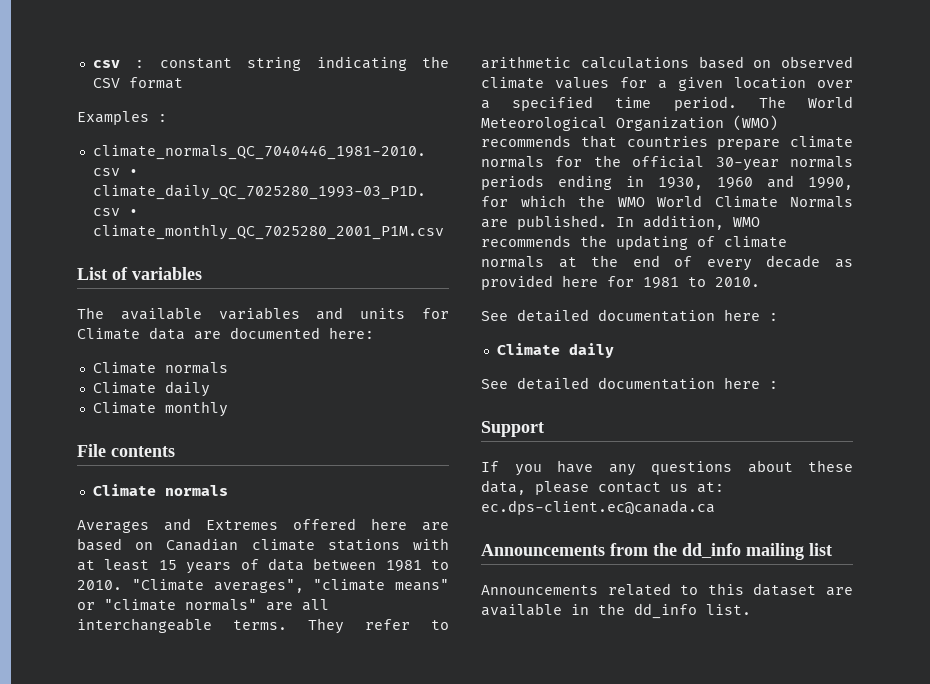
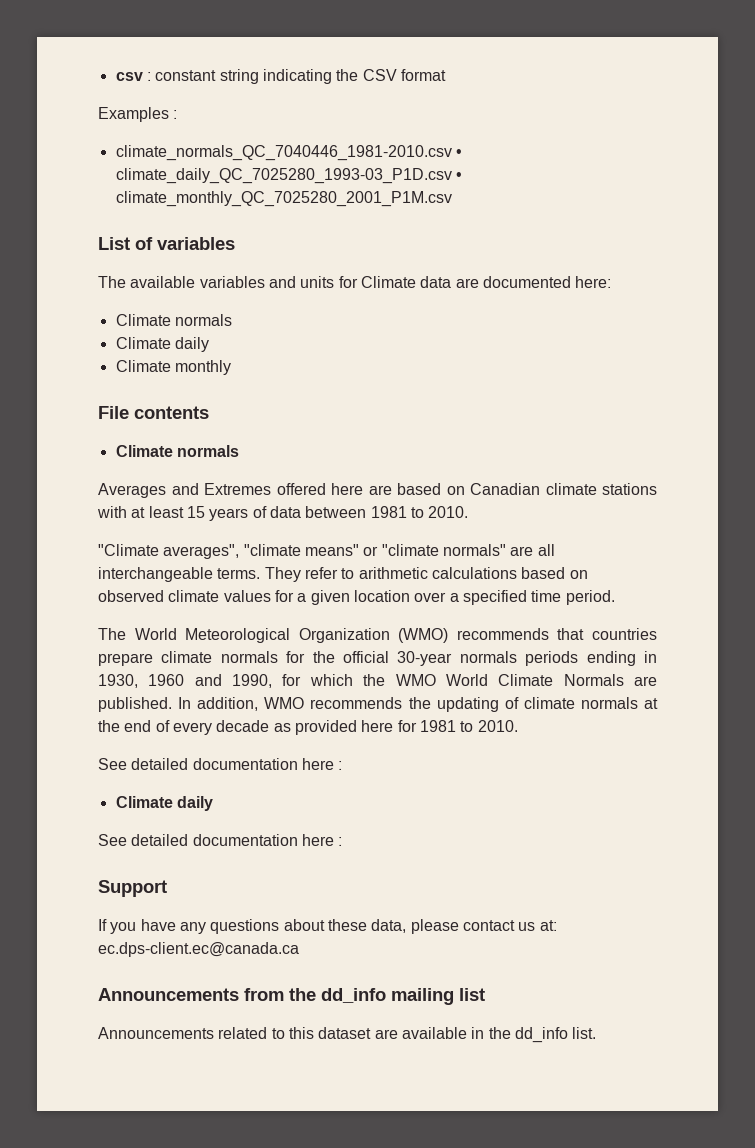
(122, 585) none -> (469, 512) //
(737, 103) none -> (615, 597) //

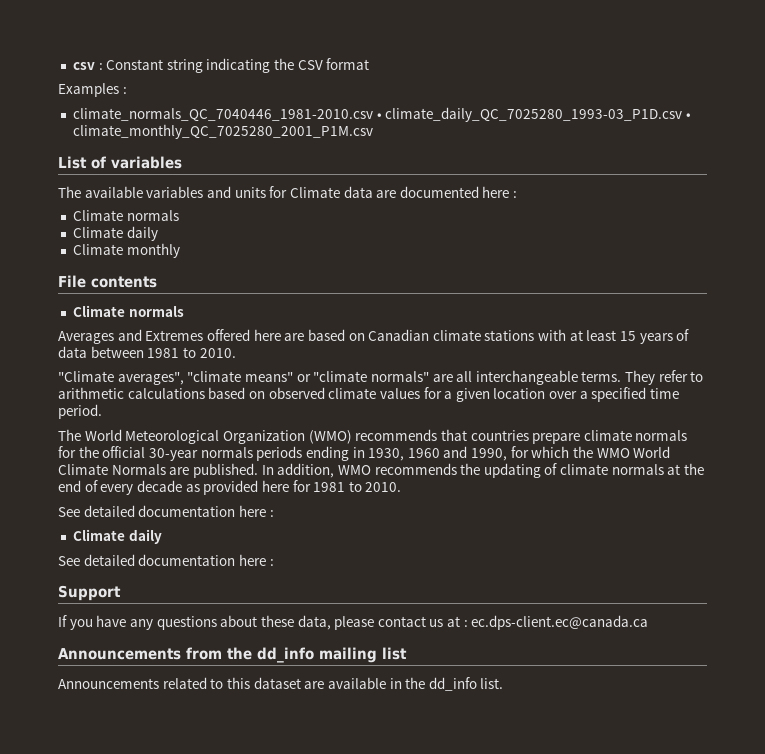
[155,70,217,81] constant -> [106,59,164,70] Constant
[575,276,612,288] here: -> [482,186,518,198] here :
[539,920,557,931] at: -> [447,616,468,627] at :

